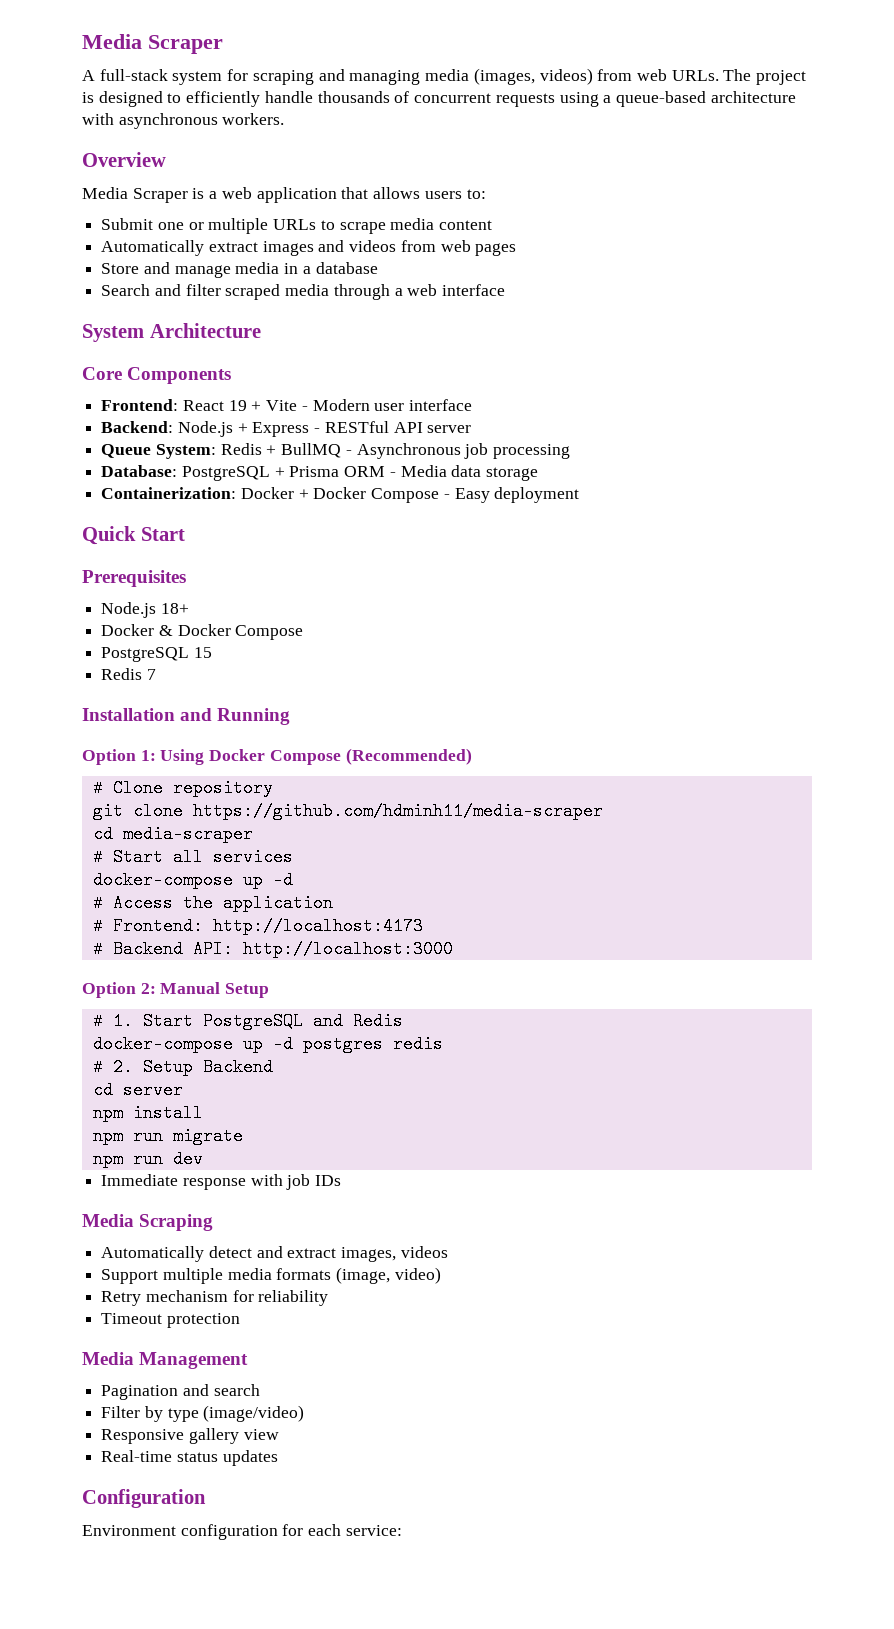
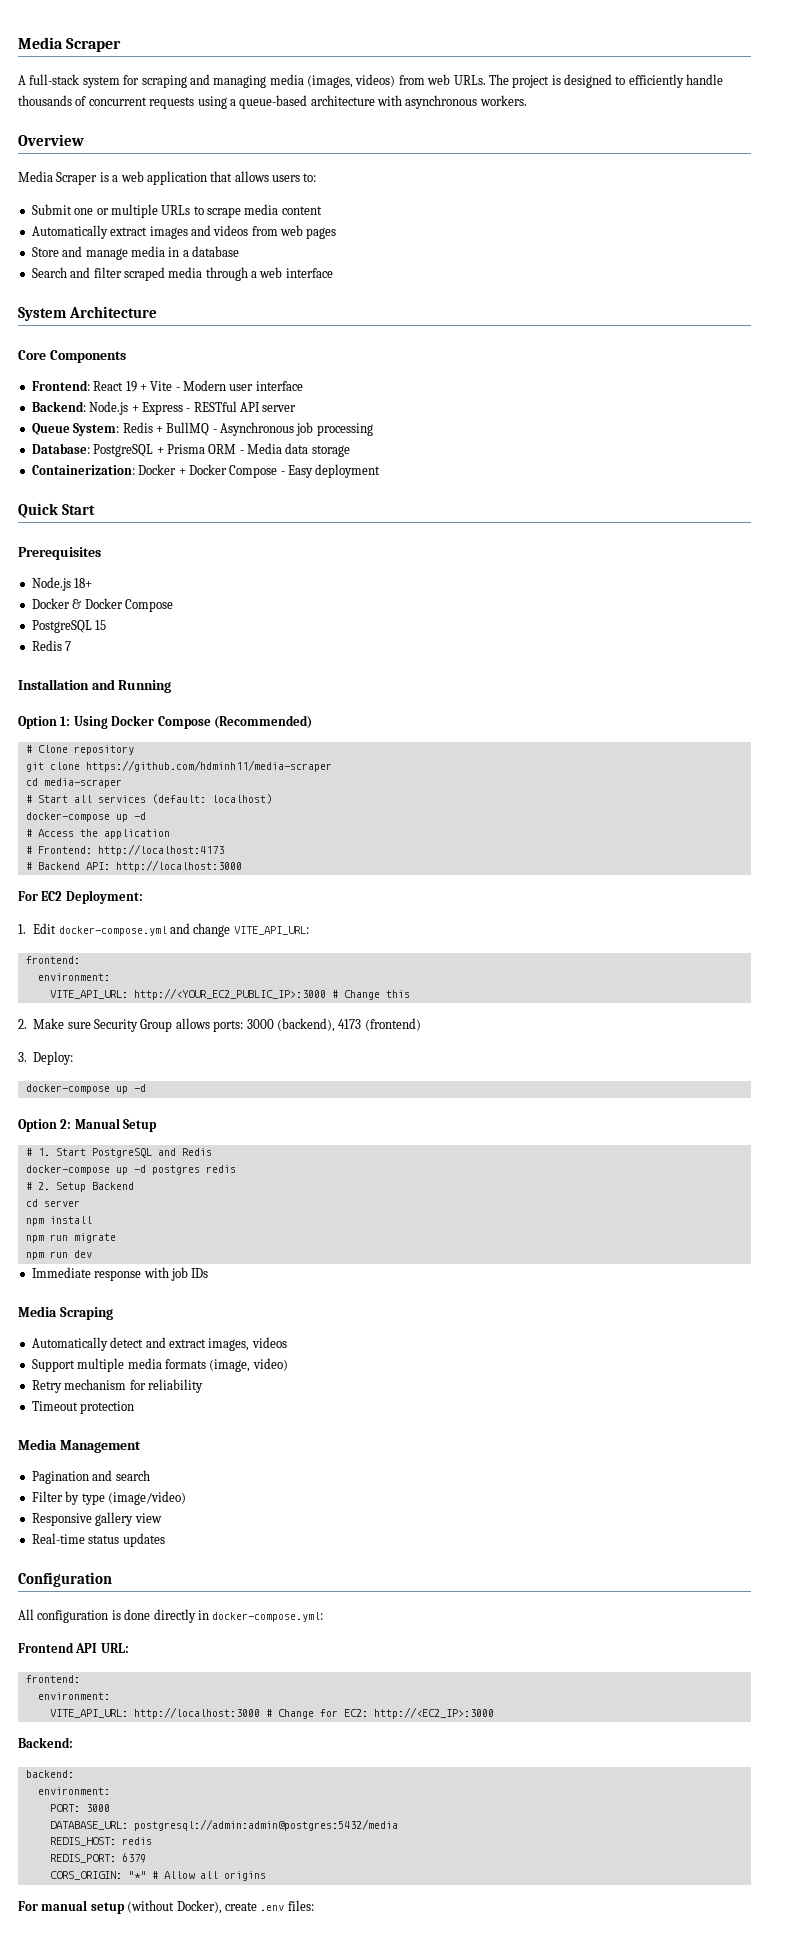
(293, 857) none -> [151,794,272,804] (default: localhost)
(453, 949) none -> [18,890,143,904] [18,923,309,937] [25,956,80,964] [37,973,110,981] [49,988,410,1000] [18,1018,421,1032] [18,1051,74,1065] [25,1084,146,1094] // For EC2 Deployment: // 1. Edit docker-compose.yml and change VITE_API_URL: // frontend: // environment: // VITE_API_URL: http://<YOUR_EC2_PUBLIC_IP>:3000 # Change this // 2. Make sure Security Group allows ports: 3000 (backend), 4173 (frontend) // 3. Deploy: // docker-compose up -d
[82,1524,402,1540] Environment configuration for each service: -> [18,1609,324,1623] [18,1642,129,1653] [25,1675,80,1683] [37,1692,110,1700] [49,1707,494,1719] [18,1737,73,1748] [25,1770,74,1778] [37,1787,110,1795] [49,1804,110,1812] [49,1819,398,1831] [49,1837,152,1846] [49,1853,146,1863] [49,1871,266,1881] [18,1900,314,1914] All configuration is done directly in docker-compose.yml: // Frontend API URL: // frontend: // environment: // VITE_API_URL: http://localhost:3000 # Change for EC2: http://<EC2_IP>:3000 // Backend: // backend: // environment: // PORT: 3000 // DATABASE_URL: postgresql://admin:admin@postgres:5432/media // REDIS_HOST: redis // REDIS_PORT: 6379 // CORS_ORIGIN: "*" # Allow all origins // For manual setup (without Docker), create .env files:

